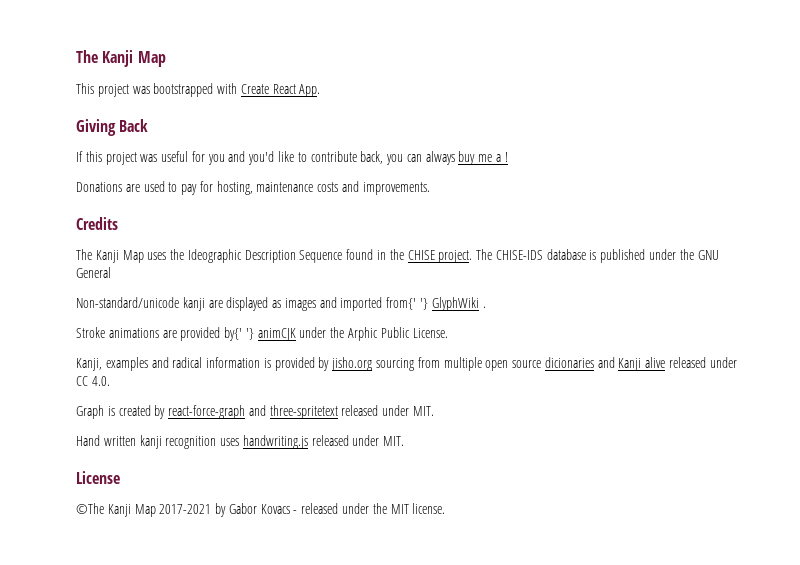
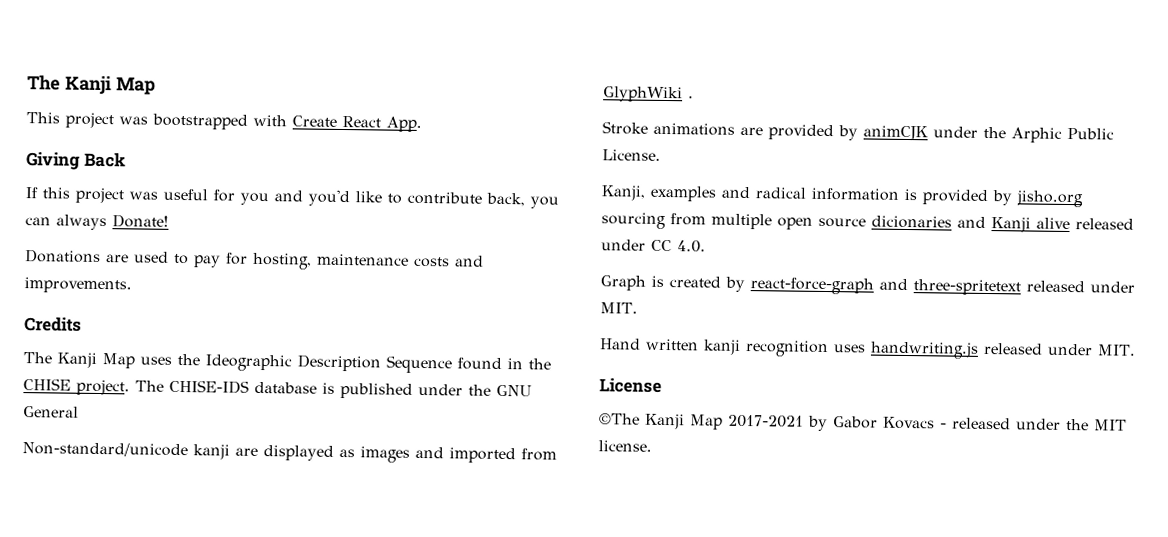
[458,151,508,165] buy me a ! -> [112,214,169,228] Donate!
[386,297,429,310] from{' '} -> [521,448,557,461] from
[224,327,254,341] by{' '} -> [838,125,858,141] by

